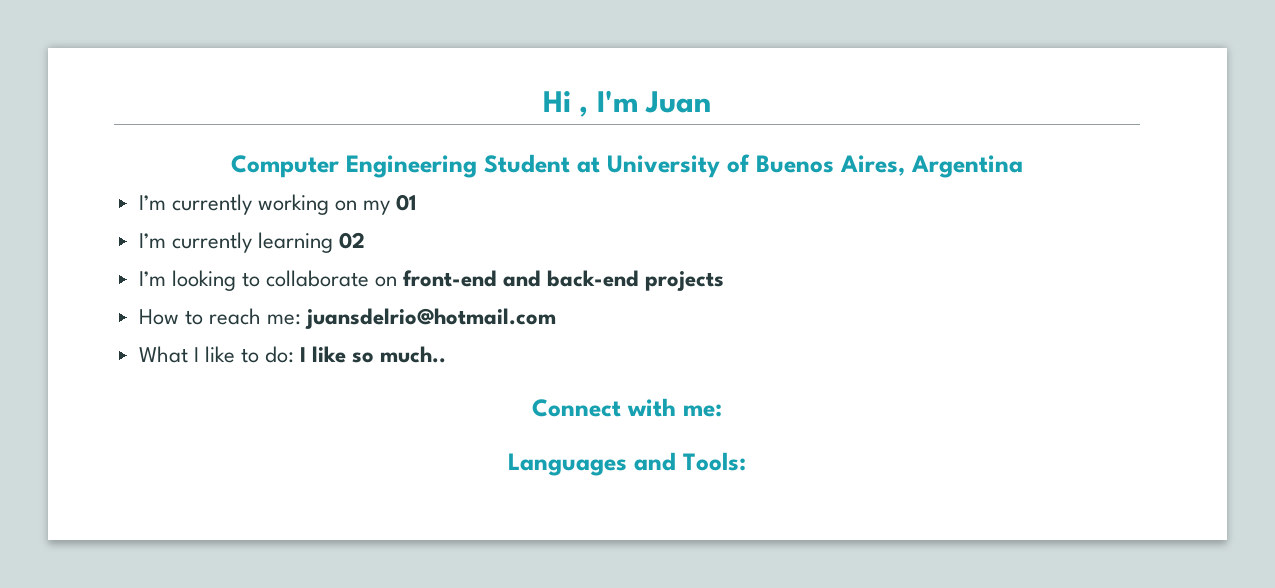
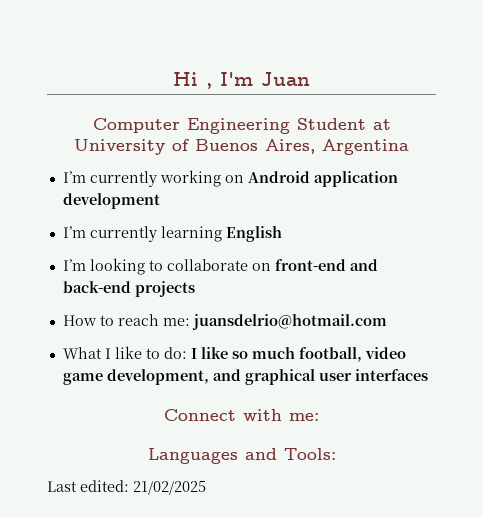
[363,194,417,215] my 01 -> [247,171,398,187] [62,193,160,209] Android application development
[338,232,365,249] 02 -> [225,226,282,242] English
[380,346,447,363] much.. -> [251,347,406,362] [62,369,428,385] much football, video game development, and graphical user interfaces
(746, 461) none -> [47,480,206,495] // Last edited: 21/02/2025

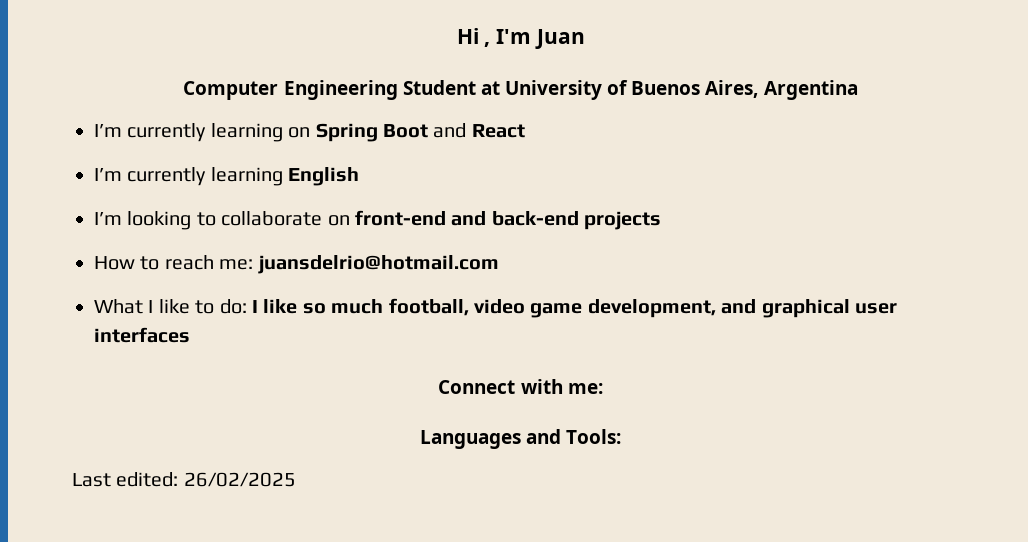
[159,170,398,187] [62,193,160,209] working on Android application development -> [210,123,525,142] learning on Spring Boot and React
[133,481,206,495] 21/02/2025 -> [183,472,296,487] 26/02/2025

